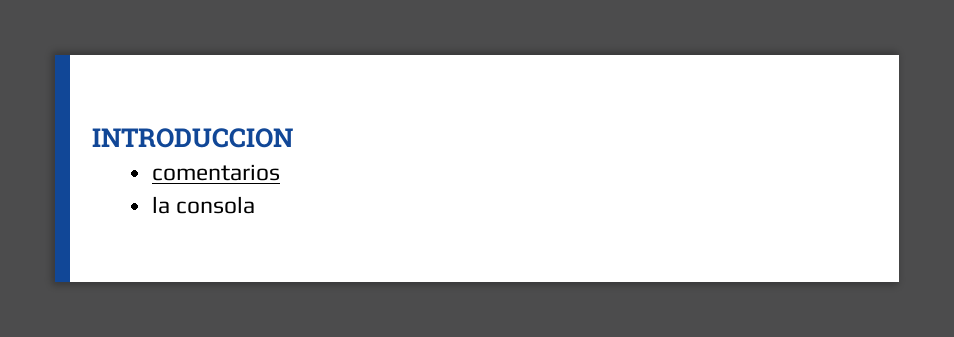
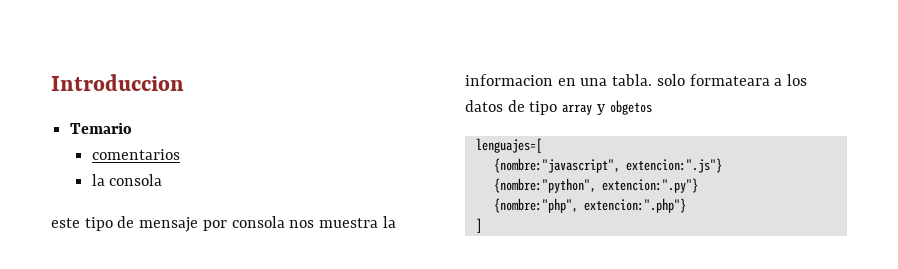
[92,128,293,148] INTRODUCCION -> [51,74,184,91] [70,122,133,134] Introduccion // Temario
(256, 205) none -> [51,216,396,232] [465,74,808,86] [465,100,652,115] [475,138,542,153] [493,158,722,173] [493,178,698,193] [493,198,686,213] [475,218,482,233] // este tipo de mensaje por consola nos muestra la informacion en una tabla. solo formateara a los datos de tipo array y obgetos // lenguajes=[ // {nombre:"javascript", extencion:".js"} // {nombre:"python", extencion:".py"} // {nombre:"php", extencion:".php"} // ]

